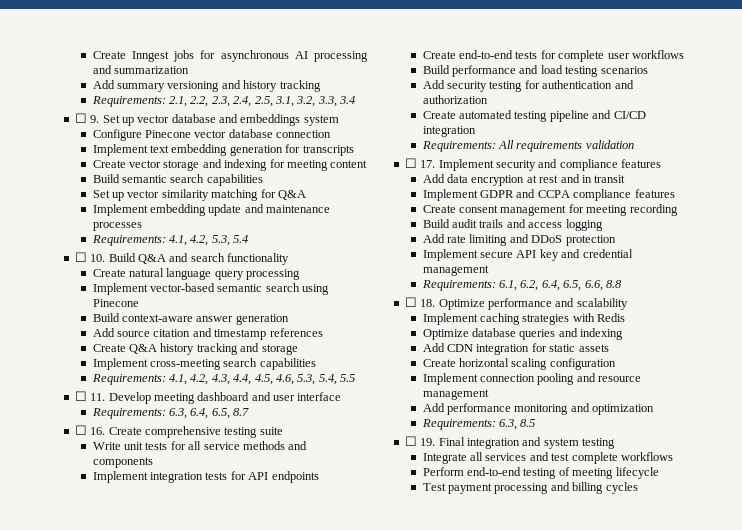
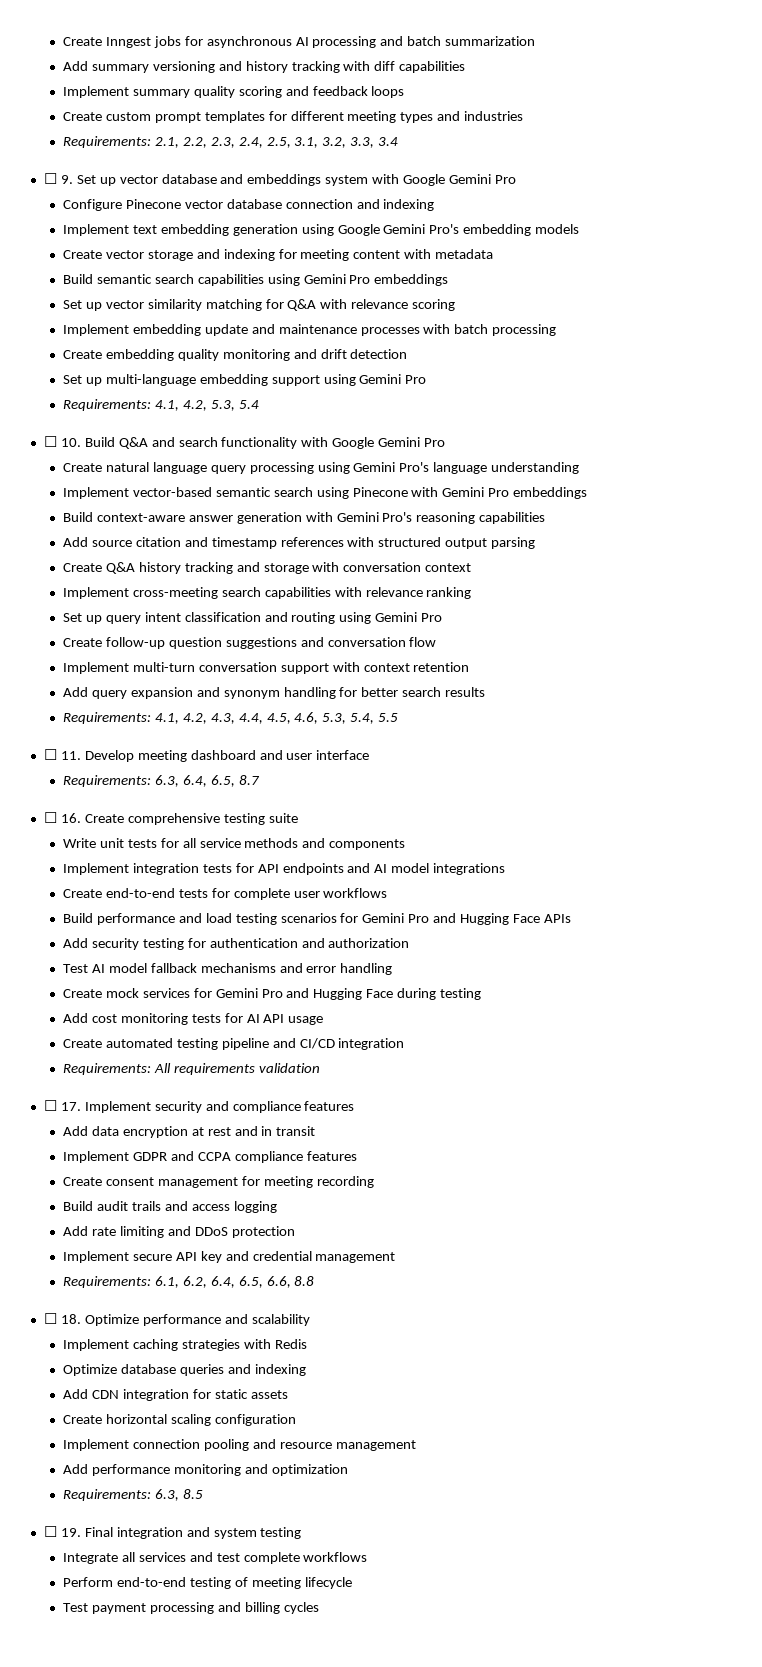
(112, 69) none -> [407,36,442,46] batch
(321, 86) none -> [343,61,466,73] [62,86,405,98] [62,111,524,123] with diff capabilities // Implement summary quality scoring and feedback loops // Create custom prompt templates for different meeting types and industries
(339, 120) none -> [372,174,516,186] with Google Gemini Pro
(332, 134) none -> [356,199,435,211] and indexing
[285,144,354,156] for transcripts -> [301,224,580,236] using Google Gemini Pro's embedding models
(368, 164) none -> [404,249,494,259] with metadata
(263, 180) none -> [267,274,449,286] using Gemini Pro embeddings
(306, 195) none -> [320,299,456,311] with relevance scoring
(142, 226) none -> [423,324,557,336] [62,349,408,361] [62,374,427,386] with batch processing // Create embedding quality monitoring and drift detection // Set up multi-language embedding support using Gemini Pro
(289, 259) none -> [301,437,446,449] with Google Gemini Pro
(301, 274) none -> [317,462,580,474] using Gemini Pro's language understanding
(139, 303) none -> [411,487,588,499] with Gemini Pro embeddings
(289, 319) none -> [305,512,546,524] with Gemini Pro's reasoning capabilities
(323, 332) none -> [347,537,536,549] with structured output parsing
(298, 349) none -> [312,562,472,572] with conversation context
(316, 364) none -> [334,587,472,599] [62,612,443,624] [62,637,437,649] [62,662,470,674] [62,687,486,699] with relevance ranking // Set up query intent classification and routing using Gemini Pro // Create follow-up question suggestions and conversation flow // Implement multi-turn conversation support with context retention // Add query expansion and synonym handling for better search results
(319, 477) none -> [347,863,506,875] and AI model integrations
(648, 70) none -> [340,913,571,925] for Gemini Pro and Hugging Face APIs
(488, 99) none -> [62,963,393,975] [62,988,482,1000] [62,1013,324,1025] // Test AI model fallback mechanisms and error handling // Create mock services for Gemini Pro and Hugging Face during testing // Add cost monitoring tests for AI API usage

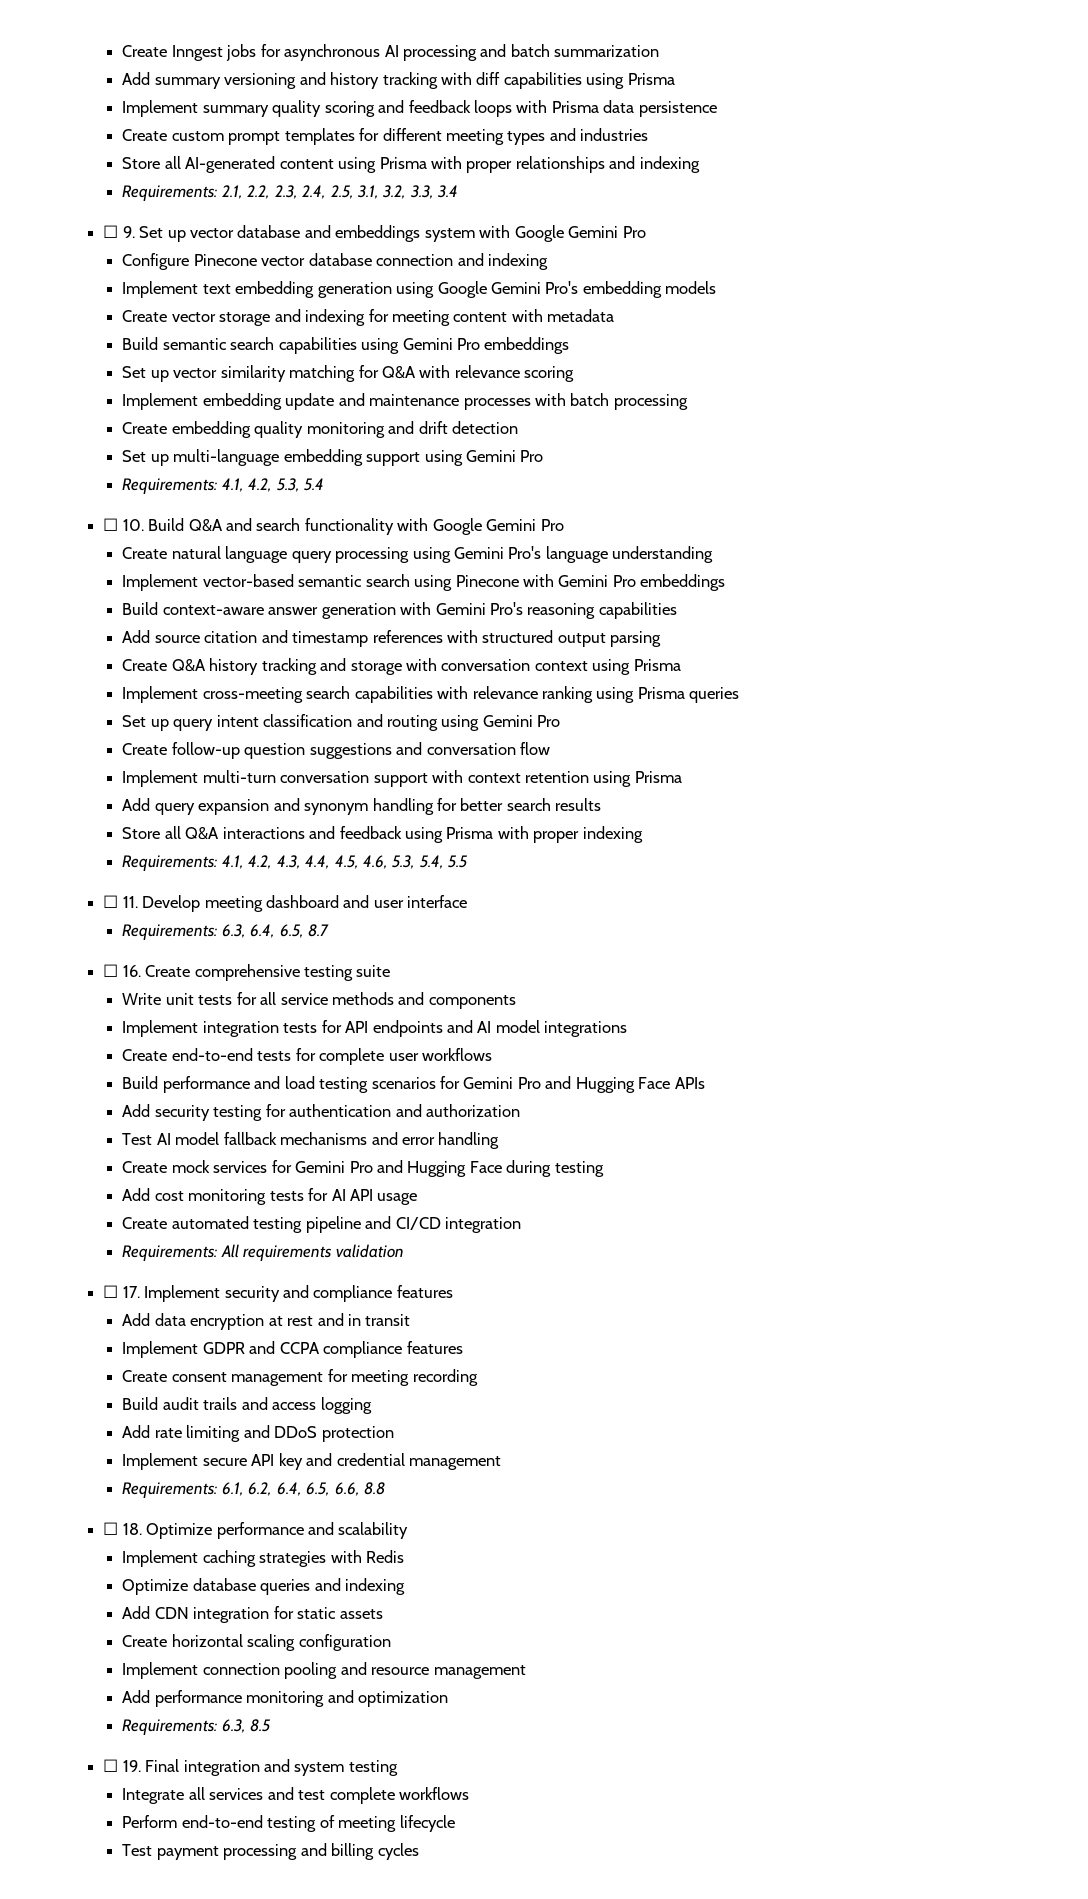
(466, 67) none -> [586,73,675,89] using Prisma
(405, 92) none -> [516,100,717,117] with Prisma data persistence
(524, 116) none -> [122,156,700,173] // Store all AI-generated content using Prisma with proper relationships and indexing
(472, 567) none -> [592,659,681,675] using Prisma
(472, 593) none -> [596,687,740,703] using Prisma queries
(470, 667) none -> [593,771,682,787] using Prisma
(486, 692) none -> [122,826,643,843] // Store all Q&A interactions and feedback using Prisma with proper indexing

